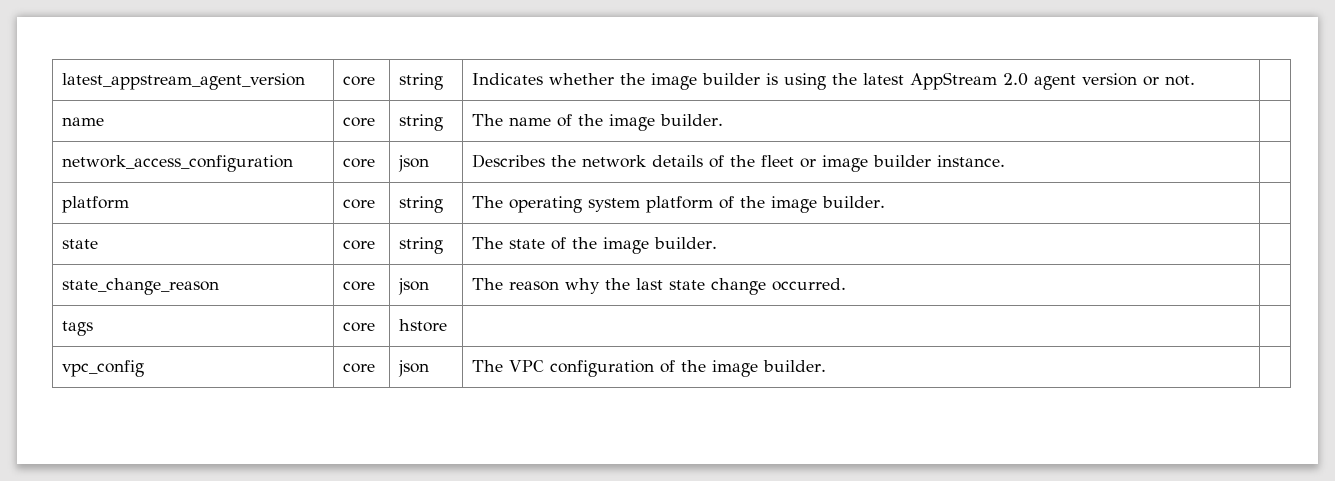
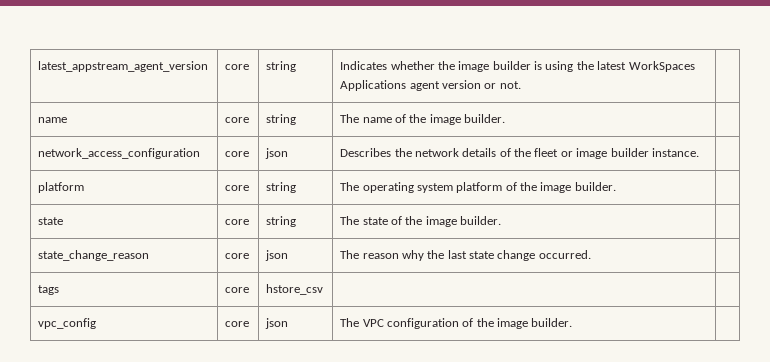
[909,72,1028,90] AppStream 2.0 -> [628,61,695,72] [340,80,407,91] WorkSpaces Applications
[398,319,447,332] hstore -> [266,284,324,295] hstore_csv

